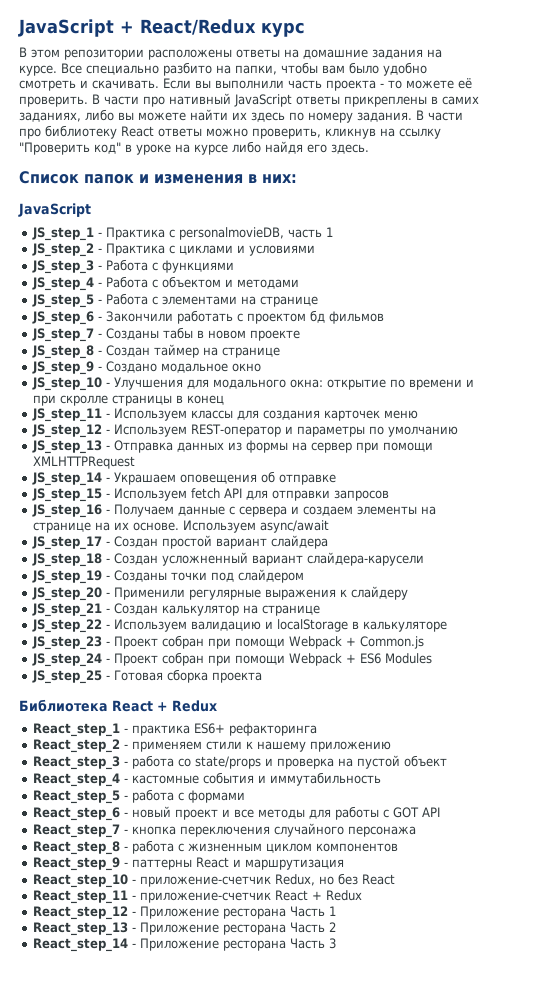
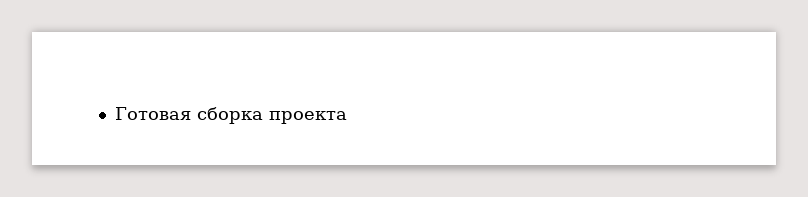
[18,19,305,37] [19,47,442,60] [19,62,427,76] [19,78,472,91] [19,93,479,107] [19,109,463,123] [19,125,441,139] [19,141,369,155] [19,171,297,184] [18,203,91,217] [31,227,333,241] [31,243,315,257] [31,259,234,274] [31,276,299,291] [31,293,318,308] [31,310,384,325] [31,327,300,342] [31,344,280,359] [31,361,261,375] [31,377,474,391] [32,395,224,406] [31,408,418,422] [31,424,458,438] [31,440,433,454] [32,456,135,469] [31,471,336,486] [31,488,389,502] [31,504,436,518] [32,520,329,533] [31,535,328,550] [31,552,424,567] [31,569,304,584] [31,586,408,601] [31,603,320,617] [31,619,447,633] [31,635,424,650] [31,652,432,667] [31,669,262,684] [19,699,217,712] [32,723,317,737] [32,739,391,753] [32,755,447,770] [32,772,381,787] [32,789,245,804] [32,806,440,821] [32,823,416,838] [32,840,398,855] [32,857,344,871] [32,873,395,888] [32,890,362,904] [32,906,336,920] [32,922,336,936] [32,938,336,952] JavaScript + React/Redux курс // В этом репозитории расположены ответы на домашние задания на курсе. Все специально разбито на папки, чтобы вам было удобно смотреть и скачивать. Если вы выполнили часть проекта - то можете её проверить. В части про нативный JavaScript ответы прикреплены в самих заданиях, либо вы можете найти их здесь по номеру задания. В части про библиотеку React ответы можно проверить, кликнув на ссылку "Проверить код" в уроке на курсе либо найдя его здесь. // Список папок и изменения в них: // JavaScript // JS_step_1 - Практика с personalmovieDB, часть 1 // JS_step_2 - Практика с циклами и условиями // JS_step_3 - Работа с функциями // JS_step_4 - Работа с объектом и методами // JS_step_5 - Работа с элементами на странице // JS_step_6 - Закончили работать с проектом бд фильмов // JS_step_7 - Созданы табы в новом проекте // JS_step_8 - Создан таймер на странице // JS_step_9 - Создано модальное окно // JS_step_10 - Улучшения для модального окна: открытие по времени и при скролле страницы в конец // JS_step_11 - Используем классы для создания карточек меню // JS_step_12 - Используем REST-оператор и параметры по умолчанию // JS_step_13 - Отправка данных из формы на сервер при помощи XMLHTTPRequest // JS_step_14 - Украшаем оповещения об отправке // JS_step_15 - Используем fetch API для отправки запросов // JS_step_16 - Получаем данные с сервера и создаем элементы на странице на их основе. Используем async/await // JS_step_17 - Создан простой вариант слайдера // JS_step_18 - Создан усложненный вариант слайдера-карусели // JS_step_19 - Созданы точки под слайдером // JS_step_20 - Применили регулярные выражения к слайдеру // JS_step_21 - Создан калькулятор на странице // JS_step_22 - Используем валидацию и localStorage в калькуляторе // JS_step_23 - Проект собран при помощи Webpack + Common.js // JS_step_24 - Проект собран при помощи Webpack + ES6 Modules // JS_step_25 - Готовая сборка проекта // Библиотека React + Redux // React_step_1 - практика ES6+ рефакторинга // React_step_2 - применяем стили к нашему приложению // React_step_3 - работа со state/props и проверка на пустой объект // React_step_4 - кастомные события и иммутабильность // React_step_5 - работа с формами // React_step_6 - новый проект и все методы для работы с GOT API // React_step_7 - кнопка переключения случайного персонажа // React_step_8 - работа с жизненным циклом компонентов // React_step_9 - паттерны React и маршрутизация // React_step_10 - приложение-счетчик Redux, но без React // React_step_11 - приложение-счетчик React + Redux // React_step_12 - Приложение ресторана Часть 1 // React_step_13 - Приложение ресторана Часть 2 // React_step_14 - Приложение ресторана Часть 3 -> [114,107,347,124] Готовая сборка проекта

